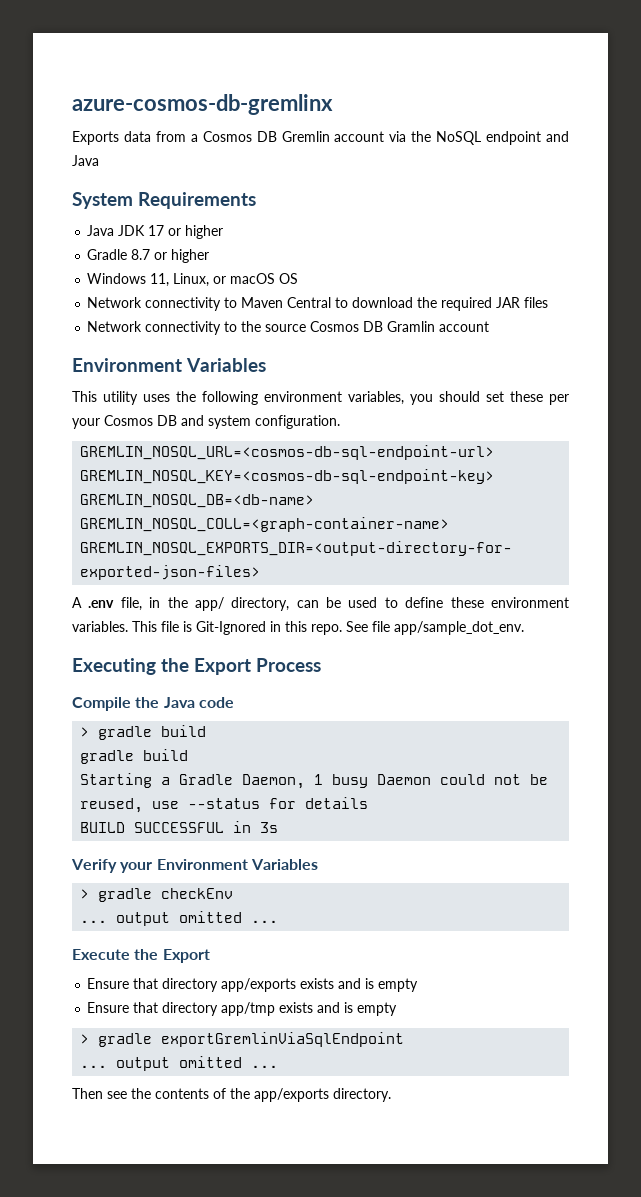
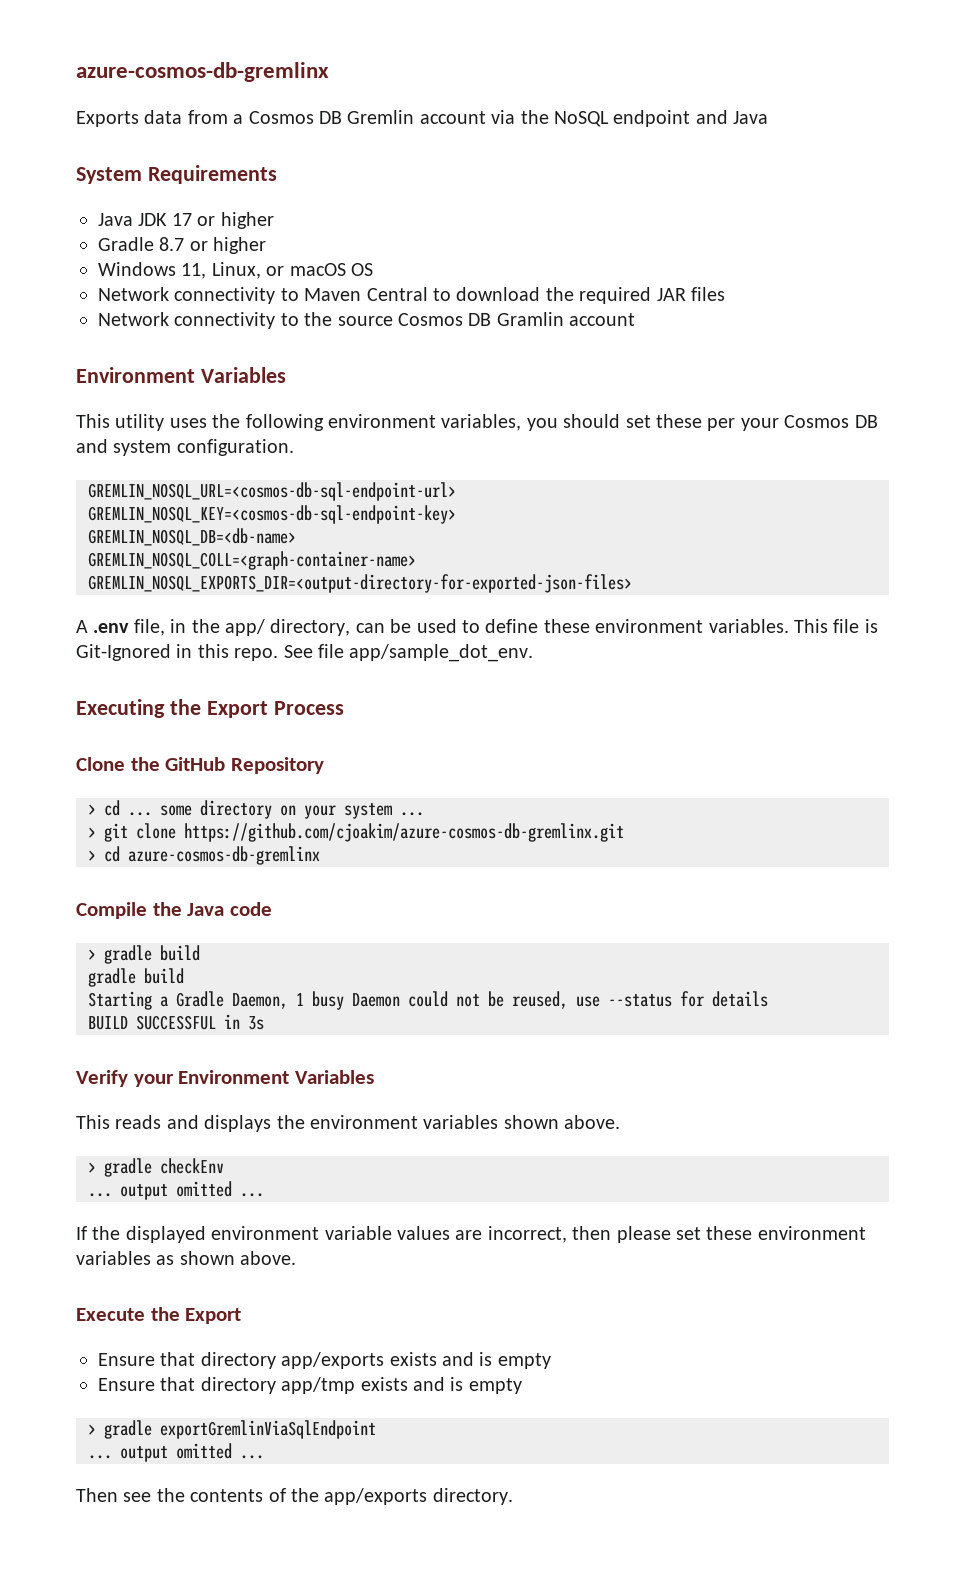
(322, 665) none -> [76,757,325,774] [88,800,424,819] [88,823,624,842] [88,846,320,865] // Clone the GitHub Repository // > cd ... some directory on your system ... // > git clone https://github.com/cjoakim/azure-cosmos-db-gremlinx.git // > cd azure-cosmos-db-gremlinx
(318, 864) none -> [76,1115,621,1132] // This reads and displays the environment variables shown above.
(279, 921) none -> [76,1226,866,1243] [76,1251,297,1265] // If the displayed environment variable values are incorrect, then please set these environment variables as shown above.

